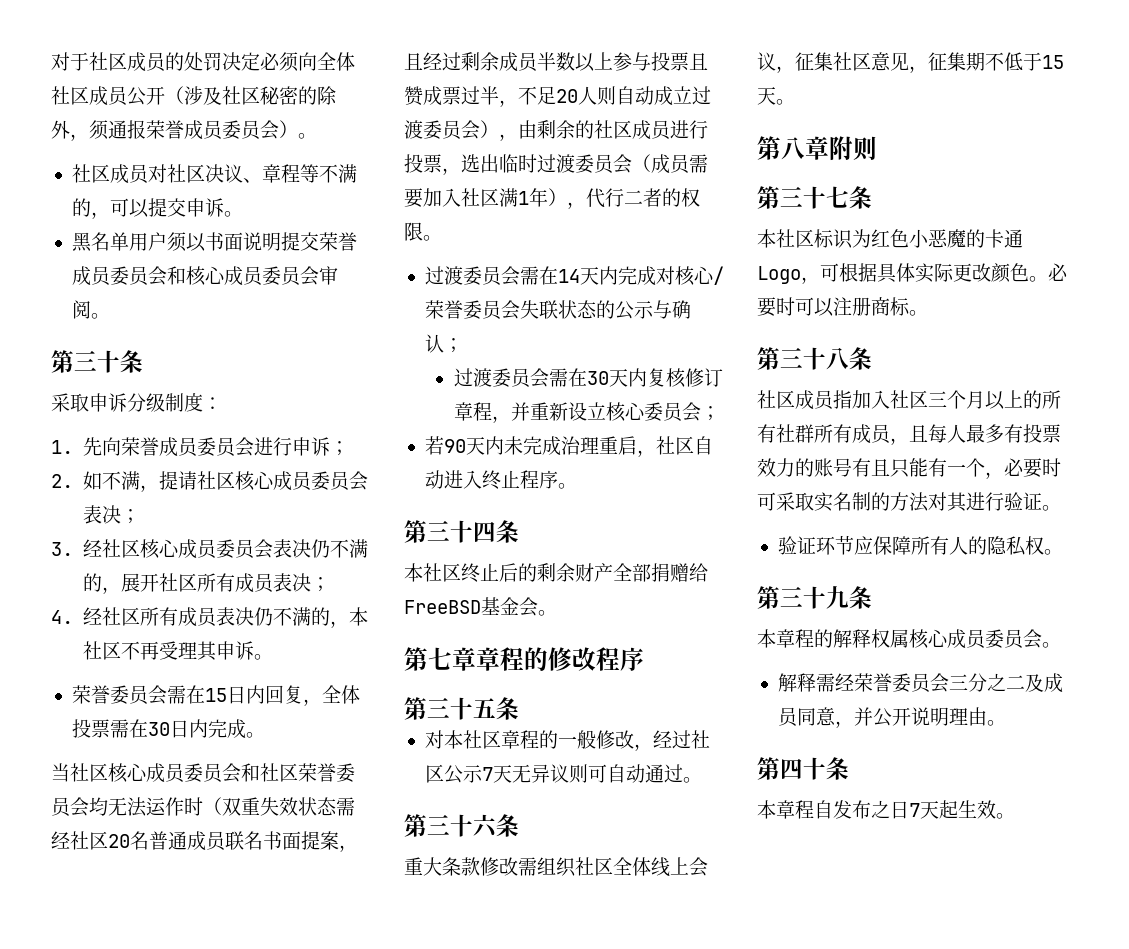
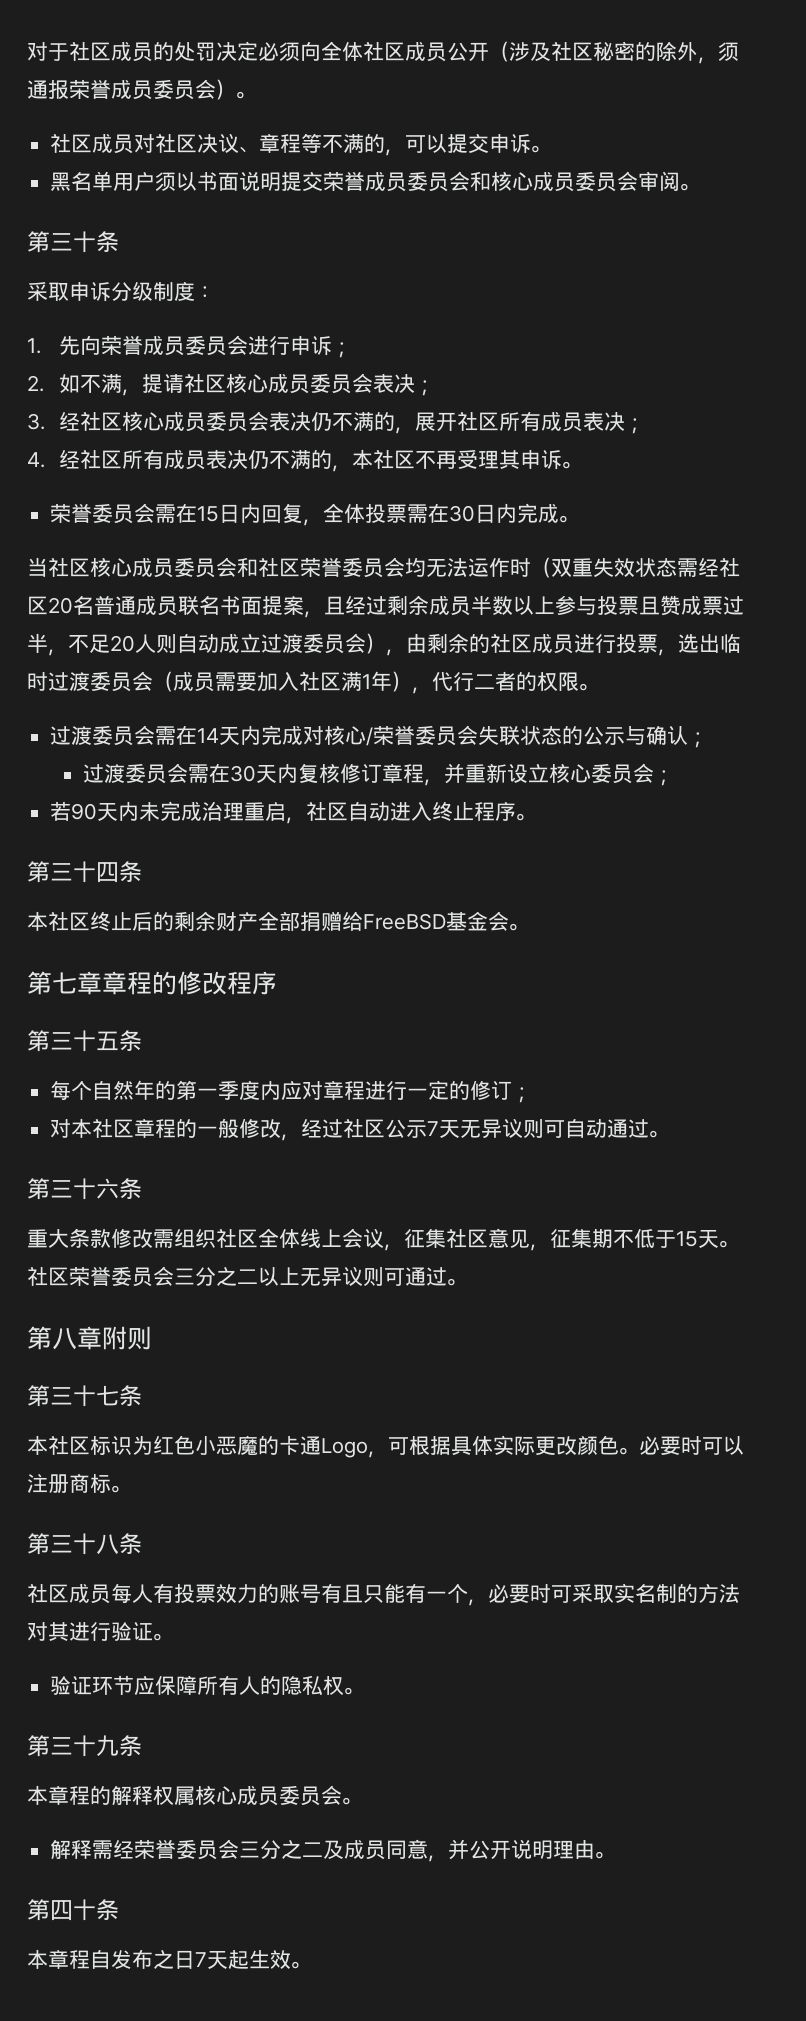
(519, 708) none -> [50,1080,533,1103] // 每个自然年的第一季度内应对章程进行一定的修订；
(795, 102) none -> [27,1266,467,1287] 社区荣誉委员会三分之二以上无异议则可通过。
[833,390,1061,410] [757,424,1004,445] 指加入社区三个月以上的所有社群所有成员，且每人最多 -> [111,1583,153,1604] 每人

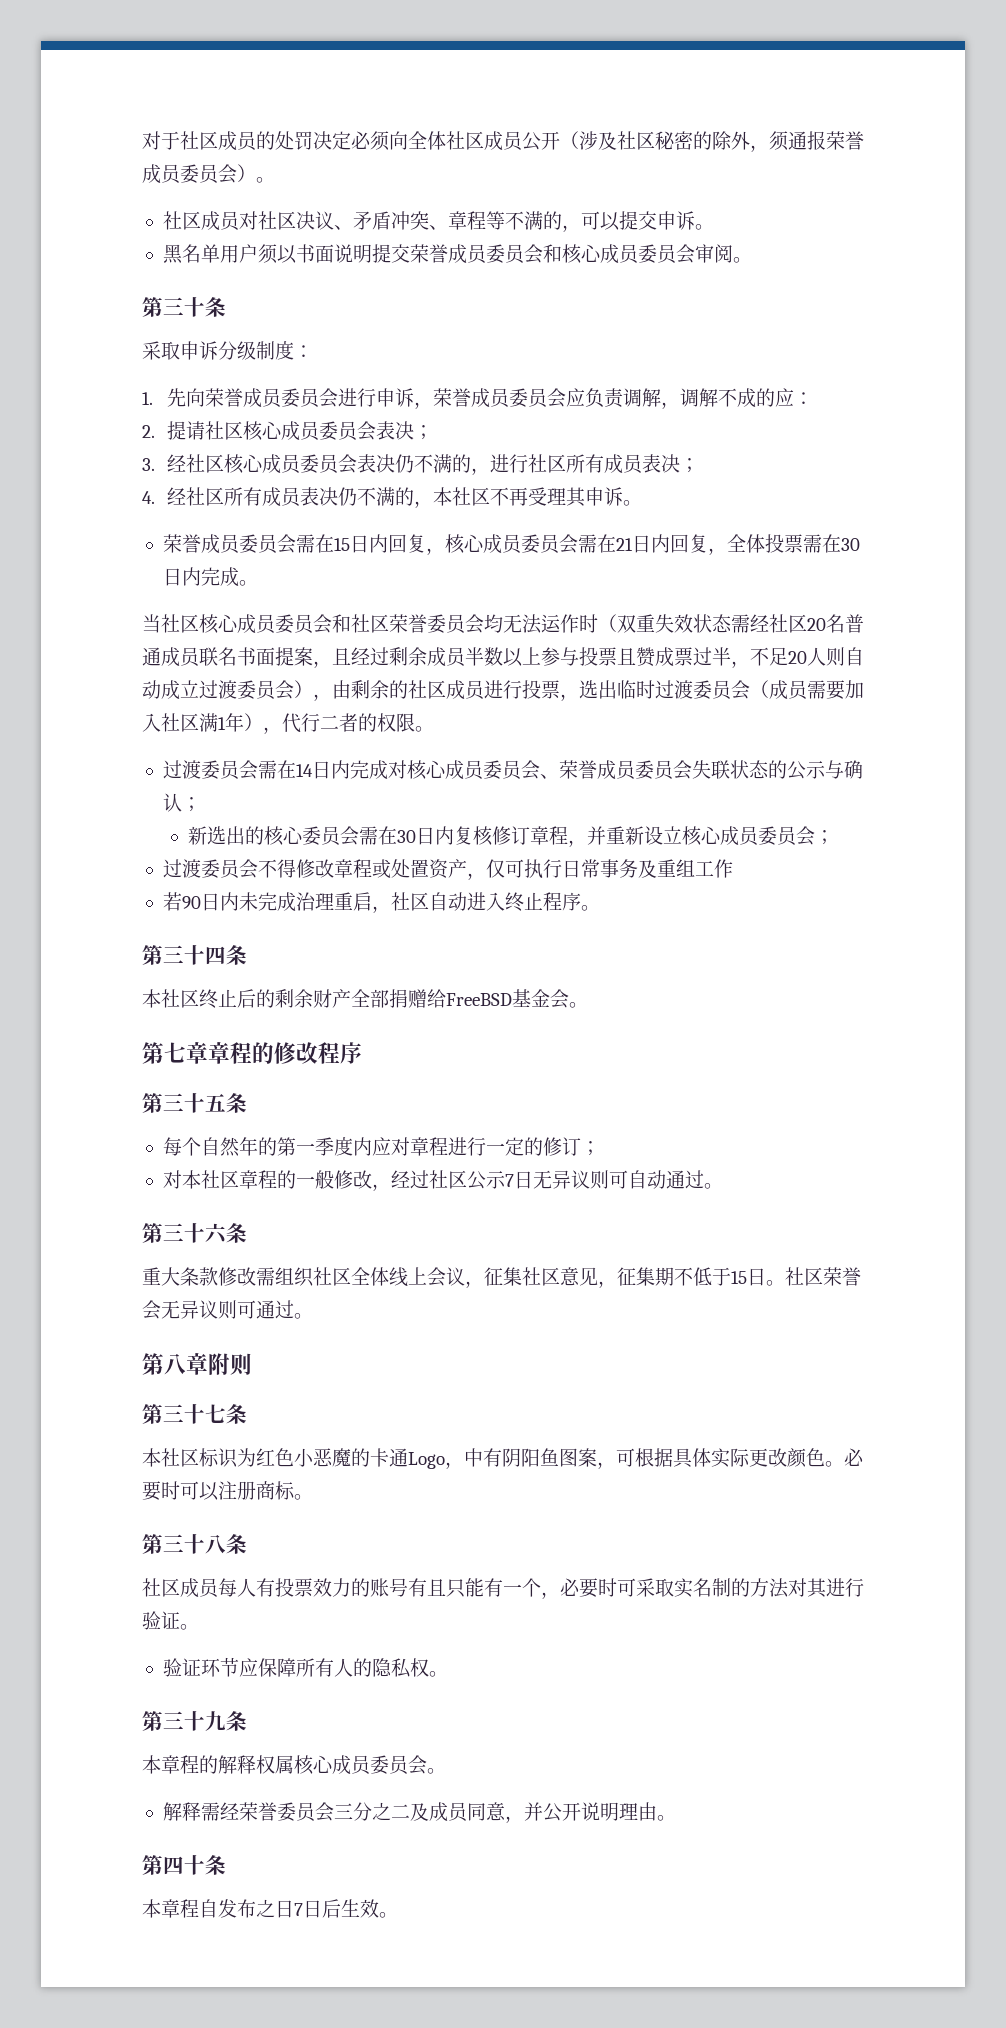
(260, 149) none -> [352,211,448,230] 矛盾冲突、
[332,342,353,358] ； -> [413,388,813,409] ，荣誉成员委员会应负责调解，调解不成的应：
[59,374,143,396] 如不满， -> (155, 431) none
[415,412,458,432] 展开 -> [489,454,528,473] 进行
(93, 513) none -> [200,534,241,554] 成员
(324, 522) none -> [444,534,727,555] 核心成员委员会需在21日内回复，
[219,727,241,745] 天 -> [311,761,331,779] 日
[366,725,416,746] /荣誉 -> [444,760,637,780] 成员委员会、荣誉成员
[82,764,125,783] 过渡 -> [187,826,303,846] 新选出的核心
[255,765,277,783] 天 -> [415,827,435,845] 日
(591, 773) none -> [719,826,760,846] 成员
(674, 778) none -> [162,859,733,880] // 过渡委员会不得修改章程或处置资产，仅可执行日常事务及重组工作
[97,803,119,821] 天 -> [200,893,220,911] 日
[439,1120,461,1138] 天 -> [513,1171,533,1189] 日
[698,1230,719,1248] 天 -> [747,1268,766,1286] 日
[111,1266,300,1287] 委员会三分之二以上 -> [142,1300,161,1320] 会
(388, 1454) none -> [464,1448,616,1469] 中有阴阳鱼图案，
[207,1950,249,1970] 天起 -> [303,1899,341,1918] 日后

